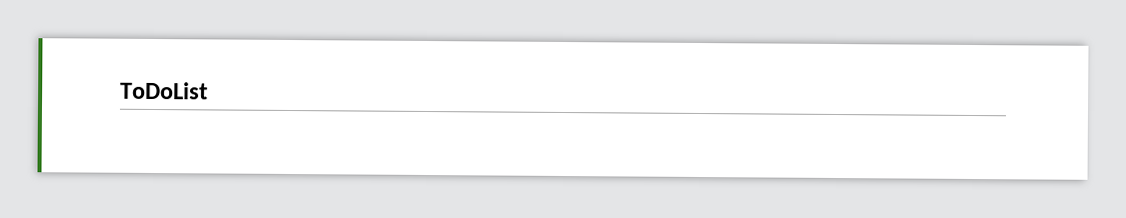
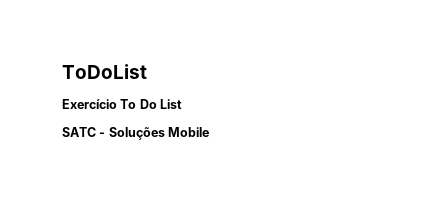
(208, 90) none -> [62,99,183,109] [62,127,210,140] // Exercício To Do List // SATC - Soluções Mobile

